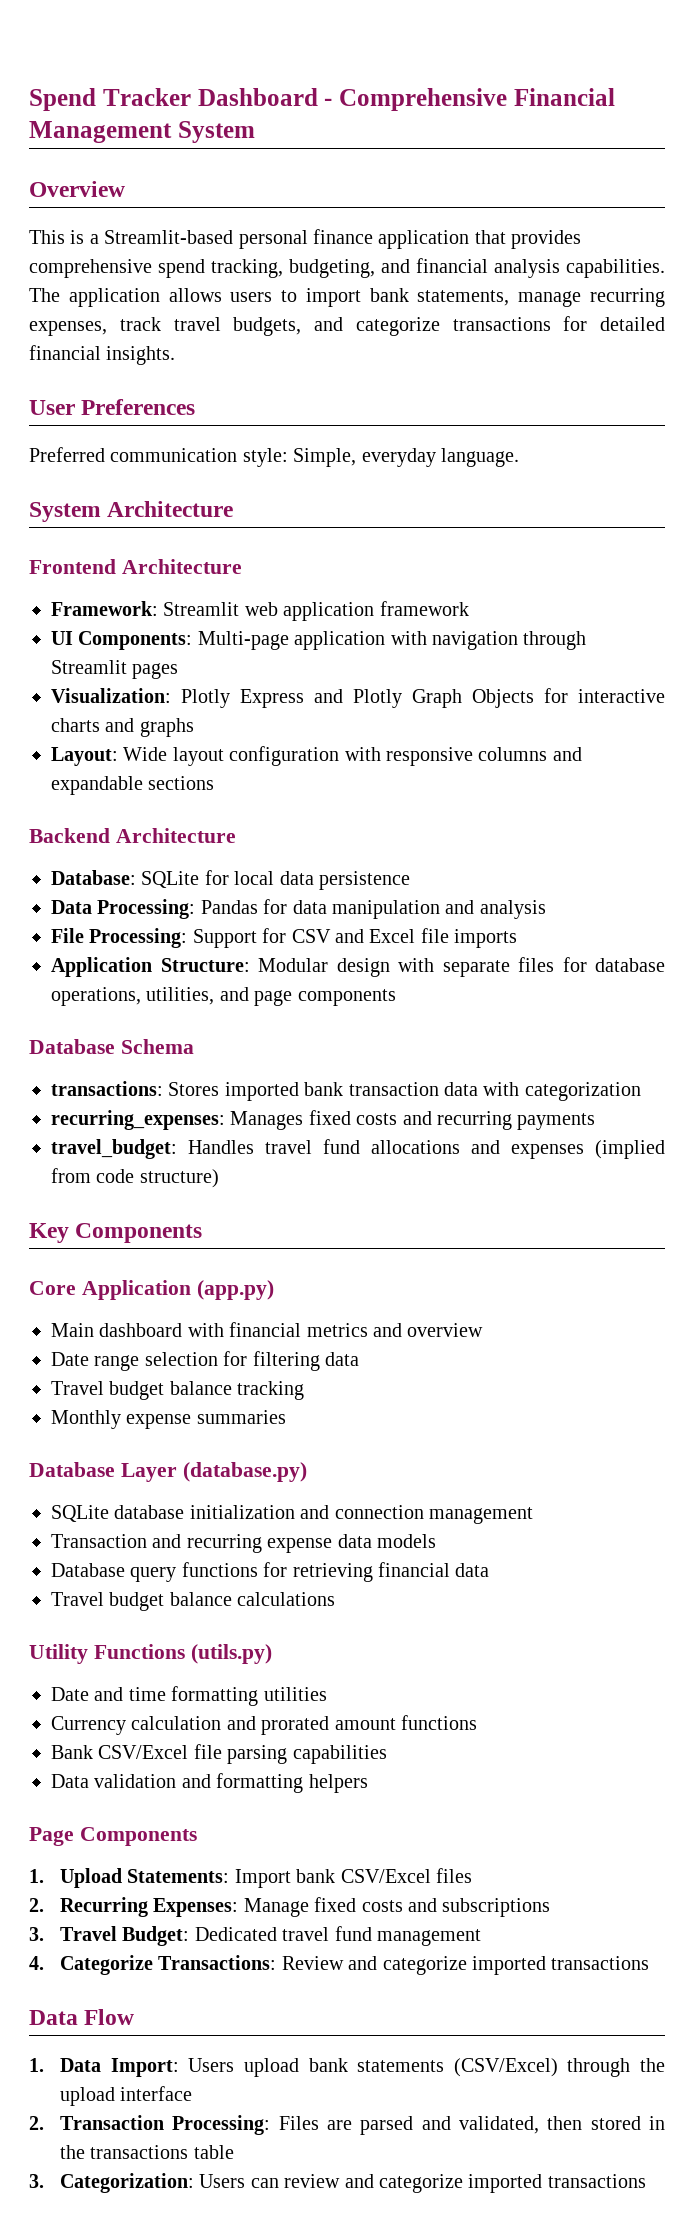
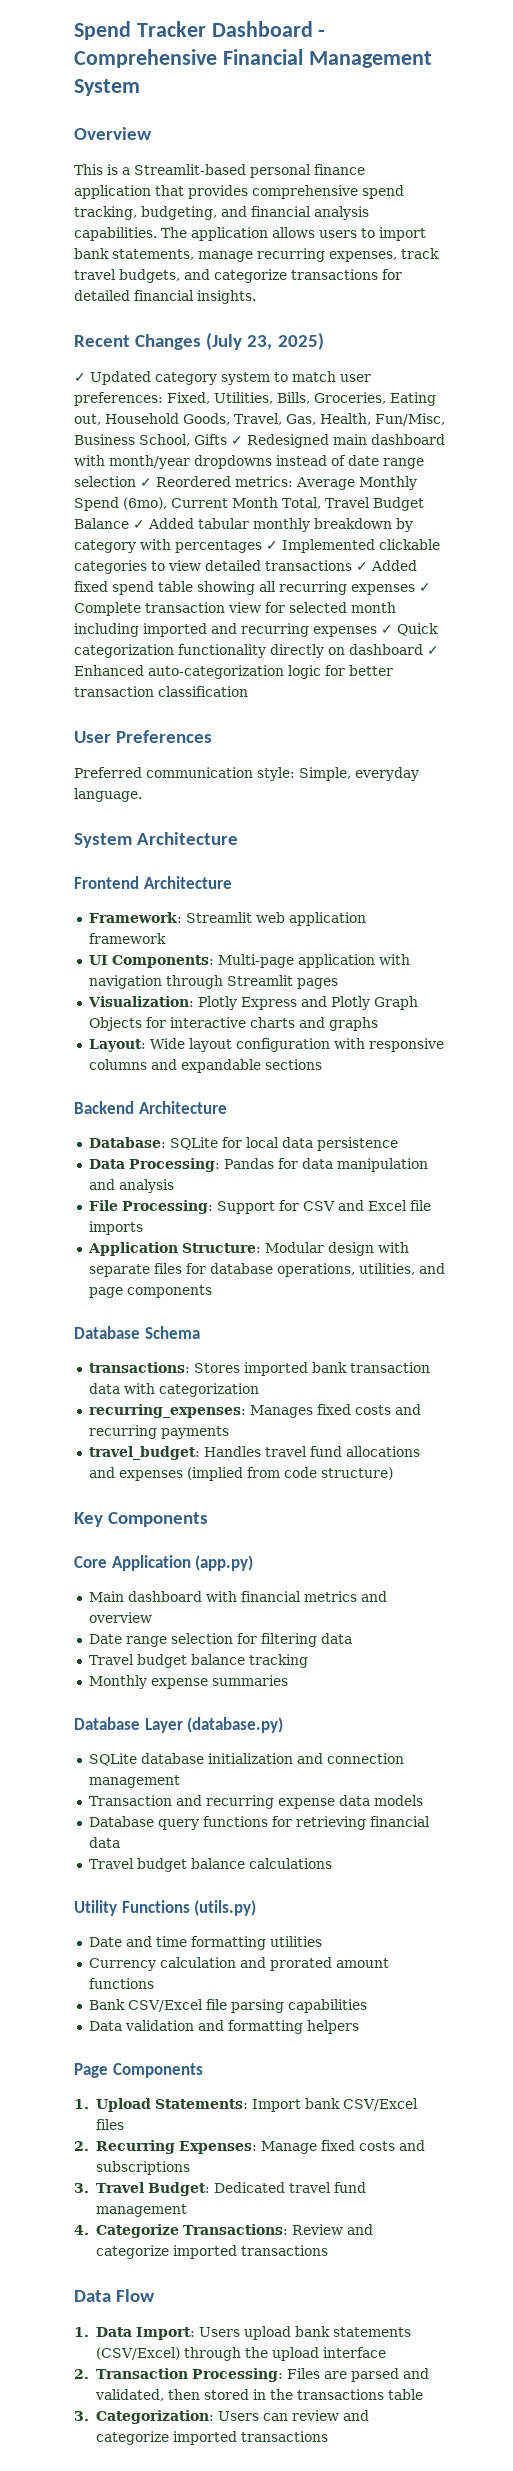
(176, 355) none -> [74,332,324,350] [74,371,371,385] [74,392,436,406] [74,413,445,426] [74,434,445,448] [74,455,424,469] [74,476,417,490] [74,497,424,511] [74,518,413,532] [74,539,440,553] [74,560,417,574] [74,581,431,595] [74,602,396,616] [74,623,438,637] [74,644,439,658] [74,665,393,679] [74,686,248,697] // Recent Changes (July 23, 2025) // ✓ Updated category system to match user preferences: Fixed, Utilities, Bills, Groceries, Eating out, Household Goods, Travel, Gas, Health, Fun/Misc, Business School, Gifts ✓ Redesigned main dashboard with month/year dropdowns instead of date range selection ✓ Reordered metrics: Average Monthly Spend (6mo), Current Month Total, Travel Budget Balance ✓ Added tabular monthly breakdown by category with percentages ✓ Implemented clickable categories to view detailed transactions ✓ Added fixed spend table showing all recurring expenses ✓ Complete transaction view for selected month including imported and recurring expenses ✓ Quick categorization functionality directly on dashboard ✓ Enhanced auto-categorization logic for better transaction classification

